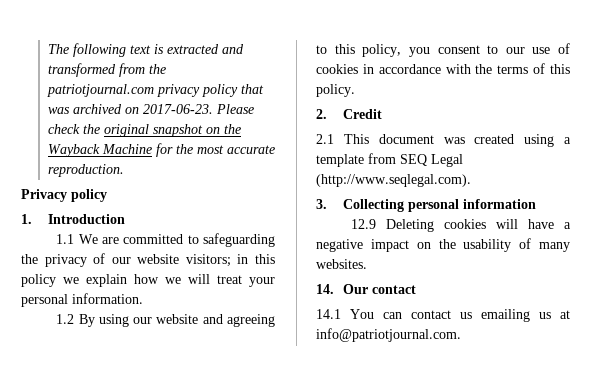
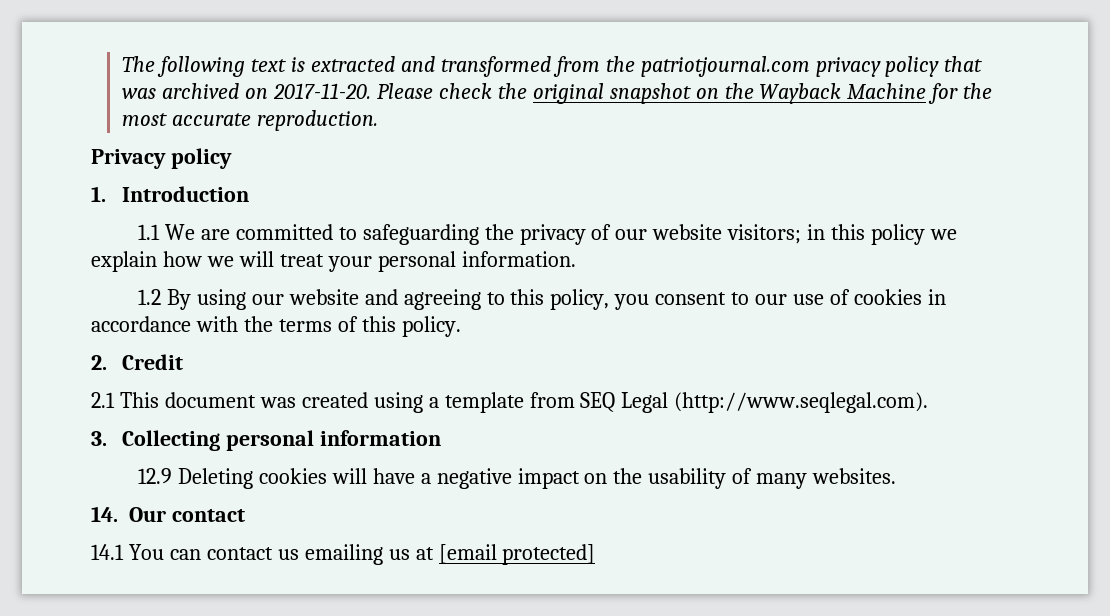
[142,104,213,114] 2017-06-23. -> [272,83,371,99] 2017-11-20.
[316,328,461,342] info@patriotjournal.com. -> [438,544,596,565] [email protected]

